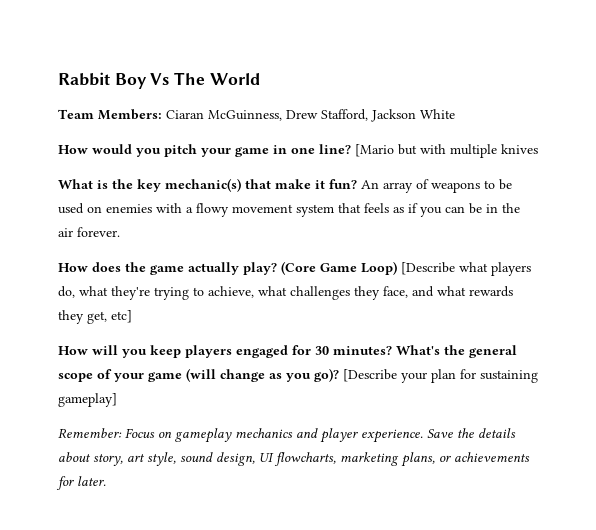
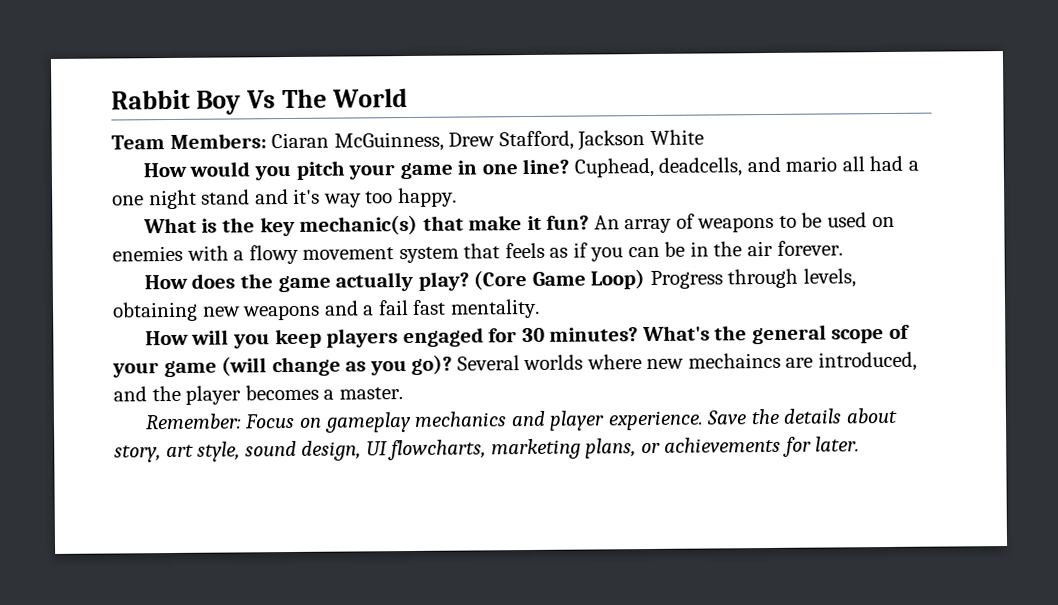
[355,144,538,158] [Mario but with multiple knives -> [573,155,919,178] [112,187,457,210] Cuphead, deadcells, and mario all had a one night stand and it's way too happy.
[401,262,531,276] [58,286,513,300] [58,310,132,324] [Describe what players do, what they're trying to achieve, what challenges they face, and what rewards they get, etc] -> [649,268,856,289] [112,298,540,322] Progress through levels, obtaining new weapons and a fail fast mentality.
[343,369,538,383] [58,393,117,407] [Describe your plan for sustaining gameplay] -> [456,351,917,372] [113,384,403,405] Several worlds where new mechaincs are introduced, and the player becomes a master.

